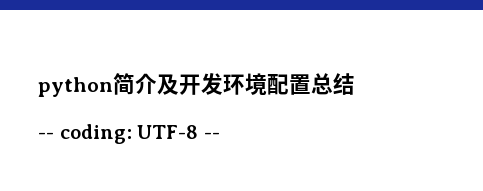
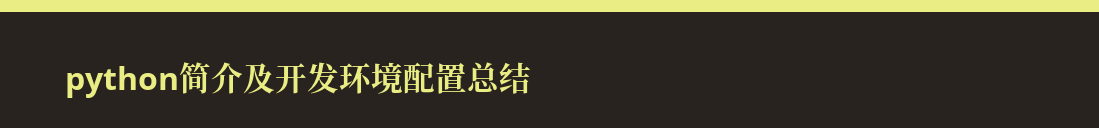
[38,124,220,144] // -- coding: UTF-8 -- -> (531, 78) none

